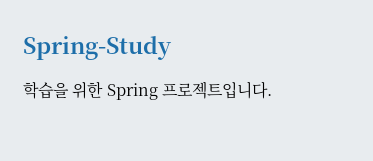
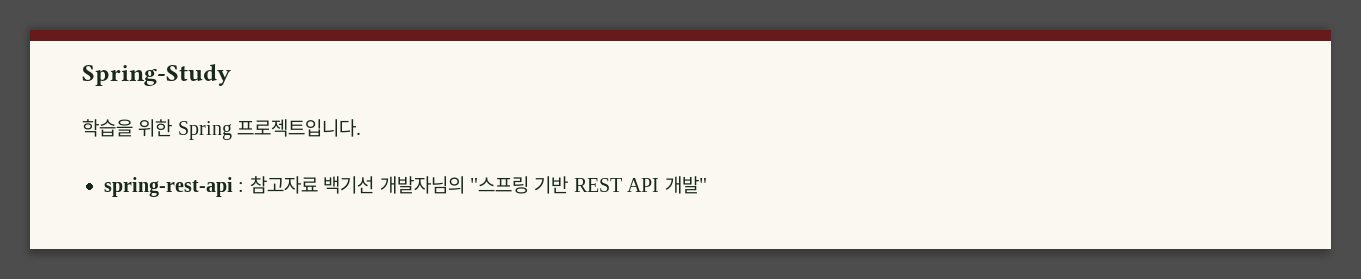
(272, 90) none -> [104,176,707,197] // spring-rest-api : 참고자료 백기선 개발자님의 "스프링 기반 REST API 개발"

